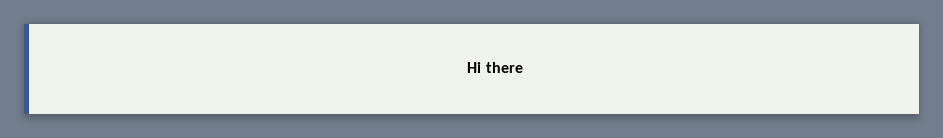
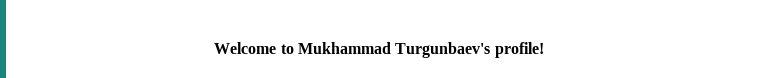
[467,62,523,73] Hi there -> [214,42,544,58] Welcome to Mukhammad Turgunbaev's profile!

